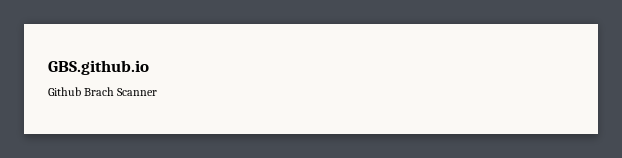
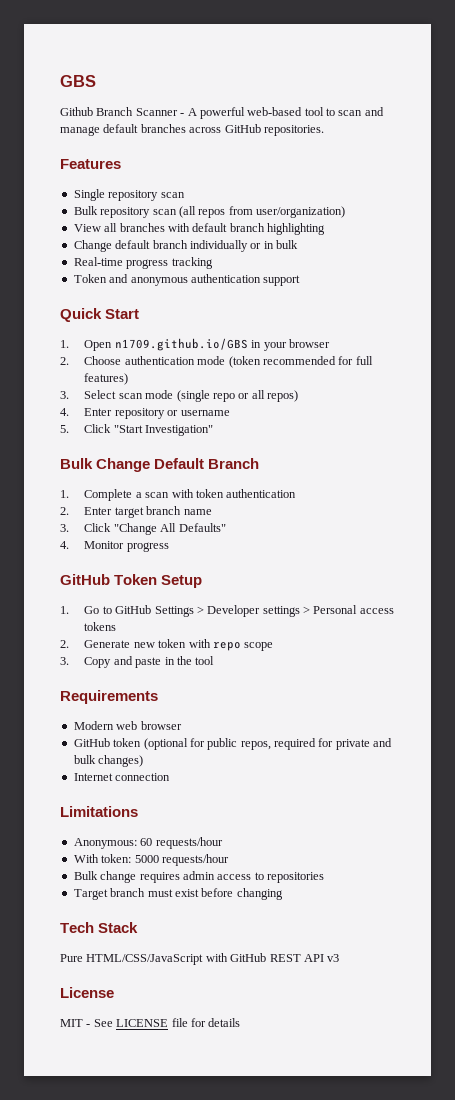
[48,60,149,75] GBS.github.io -> [60,75,96,87] GBS
[84,87,158,96] Brach Scanner -> [96,107,384,119] [60,124,324,136] [60,159,121,169] [73,189,185,201] [73,206,345,218] [73,223,325,235] [73,240,298,252] [73,257,213,269] [73,274,301,286] [60,308,140,322] [60,338,330,351] [60,356,373,368] [84,373,129,385] [60,390,299,402] [60,408,230,419] [60,424,214,436] [60,458,260,472] [60,489,297,501] [60,506,212,518] [60,523,226,535] [60,541,169,552] [60,574,203,588] [60,605,394,617] [84,622,117,631] [60,639,274,651] [60,656,215,668] [60,690,158,704] [73,721,182,730] [73,738,393,750] [73,755,144,767] [73,773,171,781] [60,806,138,817] [73,837,223,849] [73,854,229,866] [73,871,324,883] [73,888,283,900] [60,922,139,933] [60,953,340,965] [60,987,114,998] [60,1018,241,1027] Branch Scanner - A powerful web-based tool to scan and manage default branches across GitHub repositories. // Features // Single repository scan // Bulk repository scan (all repos from user/organization) // View all branches with default branch highlighting // Change default branch individually or in bulk // Real-time progress tracking // Token and anonymous authentication support // Quick Start // 1. Open n1709.github.io/GBS in your browser // 2. Choose authentication mode (token recommended for full features) // 3. Select scan mode (single repo or all repos) // 4. Enter repository or username // 5. Click "Start Investigation" // Bulk Change Default Branch // 1. Complete a scan with token authentication // 2. Enter target branch name // 3. Click "Change All Defaults" // 4. Monitor progress // GitHub Token Setup // 1. Go to GitHub Settings > Developer settings > Personal access tokens // 2. Generate new token with repo scope // 3. Copy and paste in the tool // Requirements // Modern web browser // GitHub token (optional for public repos, required for private and bulk changes) // Internet connection // Limitations // Anonymous: 60 requests/hour // With token: 5000 requests/hour // Bulk change requires admin access to repositories // Target branch must exist before changing // Tech Stack // Pure HTML/CSS/JavaScript with GitHub REST API v3 // License // MIT - See LICENSE file for details

